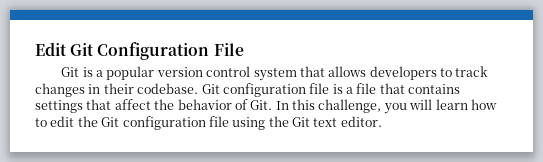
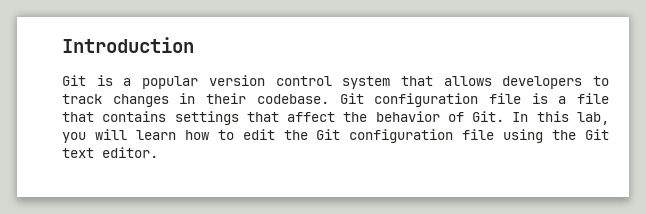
[35,42,244,60] Edit Git Configuration File -> [62,37,194,53] Introduction
[318,99,382,113] challenge, -> [576,112,609,125] lab,

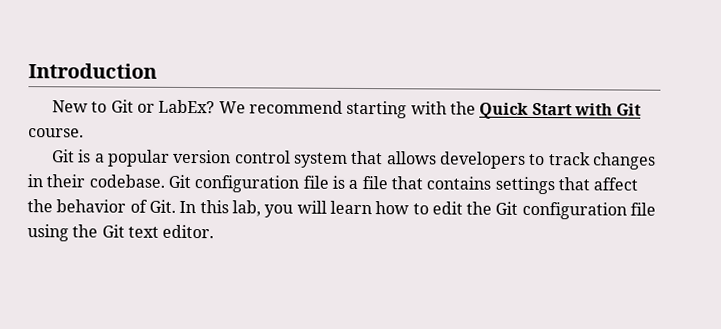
(194, 45) none -> [52,99,643,119] [28,128,84,138] // New to Git or LabEx? We recommend starting with the Quick Start with Git course.

